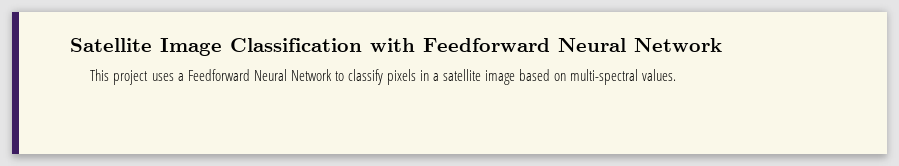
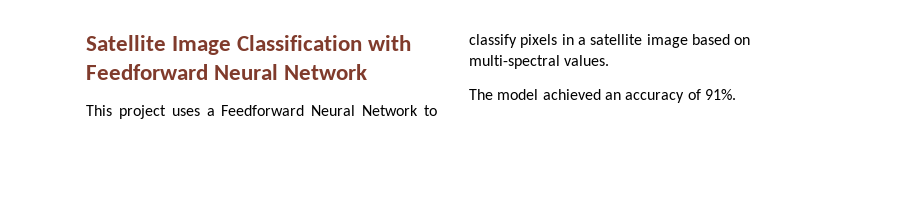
(677, 75) none -> [469,89,736,103] // The model achieved an accuracy of 91%.

